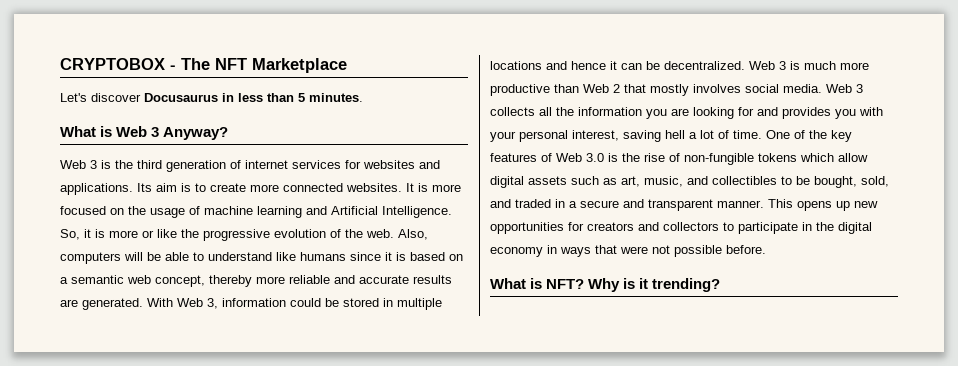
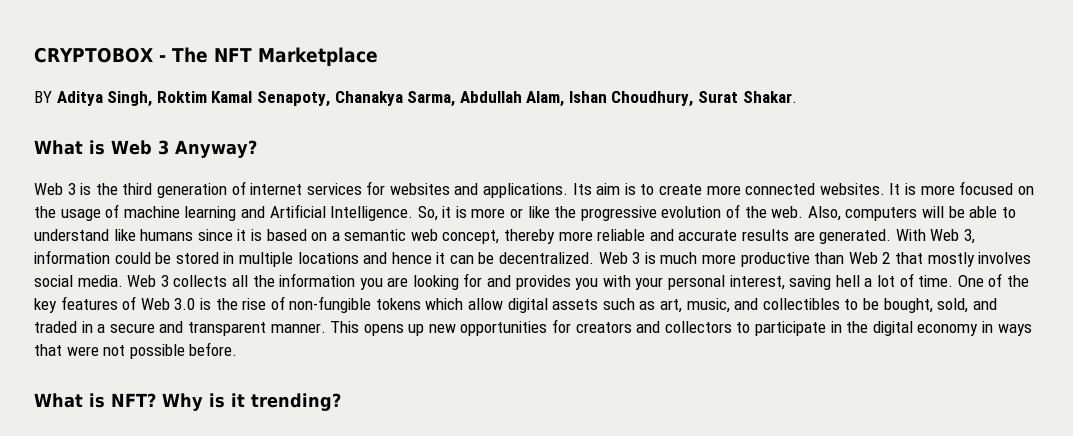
[60,93,363,102] Let's discover Docusaurus in less than 5 minutes. -> [34,91,797,107] BY Aditya Singh, Roktim Kamal Senapoty, Chanakya Sarma, Abdullah Alam, Ishan Choudhury, Surat Shakar.

